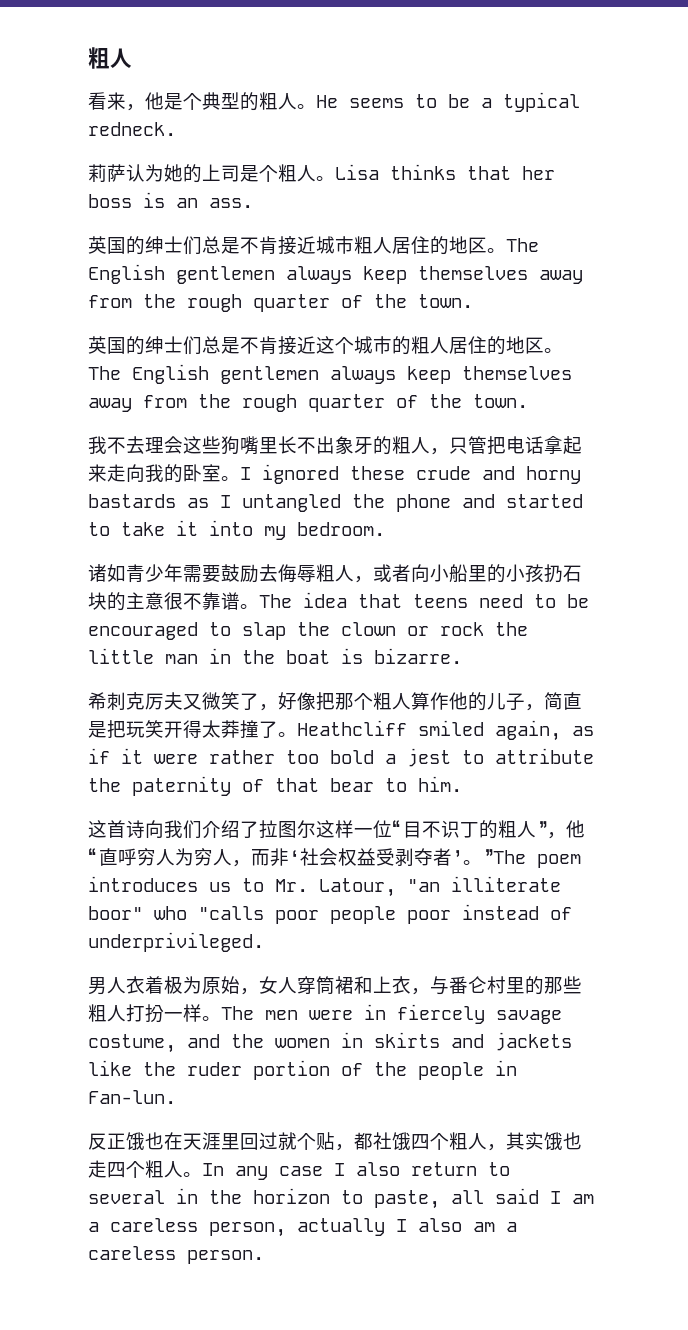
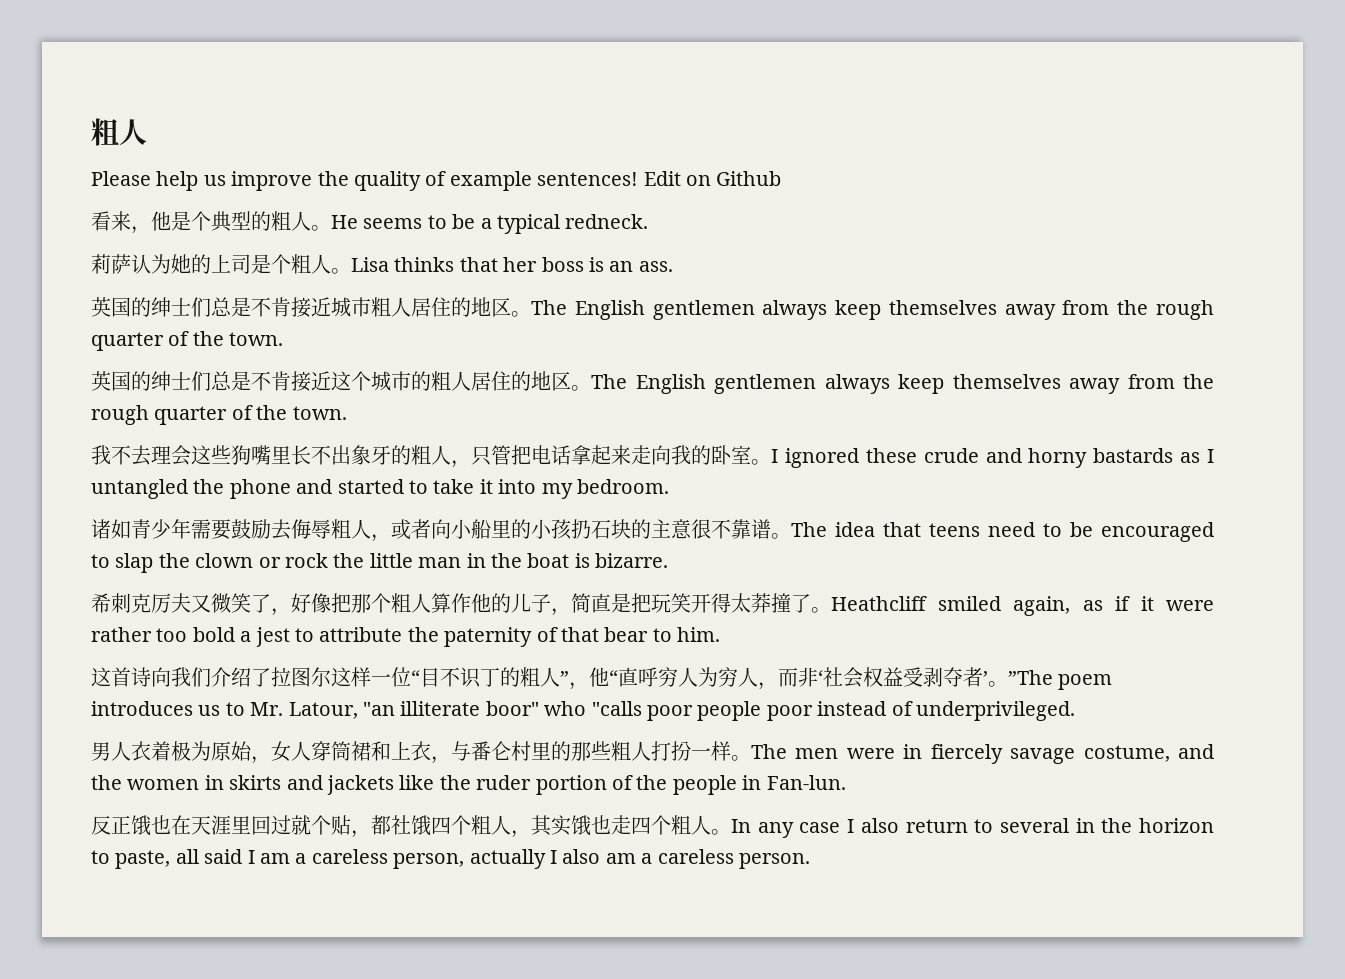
[88,47,132,69] 粗人 -> [91,118,147,146] [91,171,782,191] 粗人 // Please help us improve the quality of example sentences! Edit on Github

